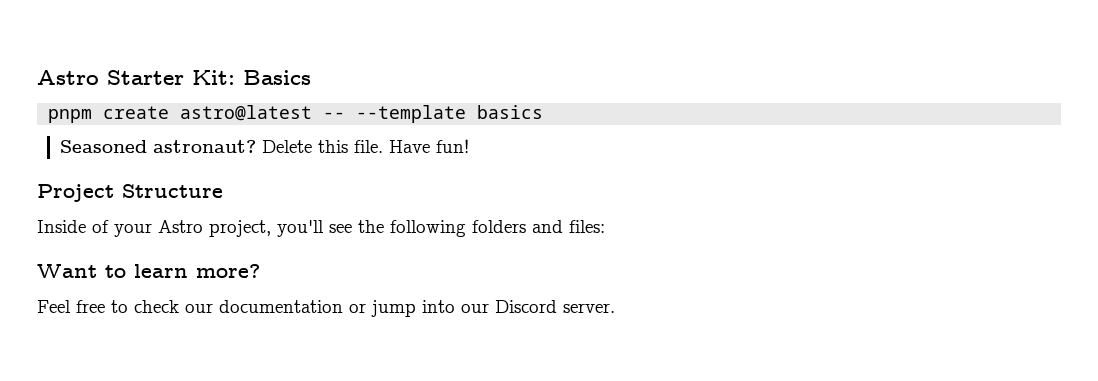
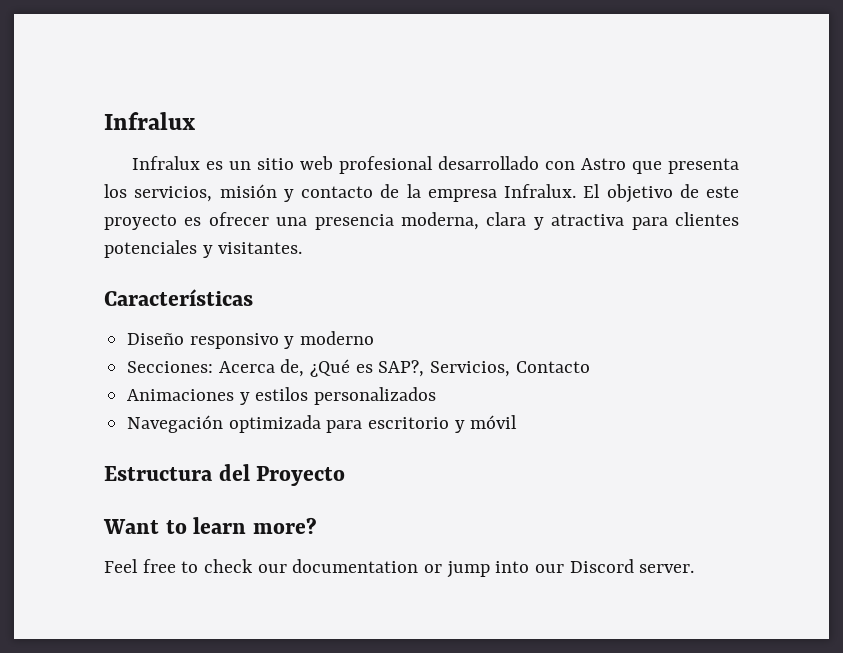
[37,70,311,85] [48,105,544,123] [60,139,470,153] [37,184,223,202] [37,220,605,237] Astro Starter Kit: Basics // pnpm create astro@latest -- --template basics // Seasoned astronaut? Delete this file. Have fun! // Project Structure // Inside of your Astro project, you'll see the following folders and files: -> [104,112,195,130] [131,156,739,174] [104,184,739,203] [104,212,739,230] [104,240,303,258] [104,289,253,306] [127,331,375,349] [127,359,590,377] [127,387,437,405] [127,415,518,433] [104,464,346,486] Infralux // Infralux es un sitio web profesional desarrollado con Astro que presenta los servicios, misión y contacto de la empresa Infralux. El objetivo de este proyecto es ofrecer una presencia moderna, clara y atractiva para clientes potenciales y visitantes. // Características // Diseño responsivo y moderno // Secciones: Acerca de, ¿Qué es SAP?, Servicios, Contacto // Animaciones y estilos personalizados // Navegación optimizada para escritorio y móvil // Estructura del Proyecto

